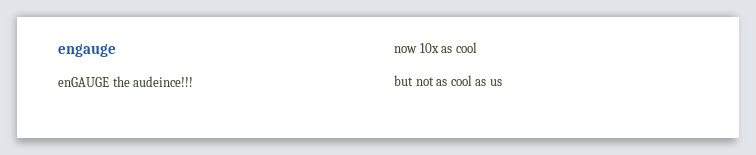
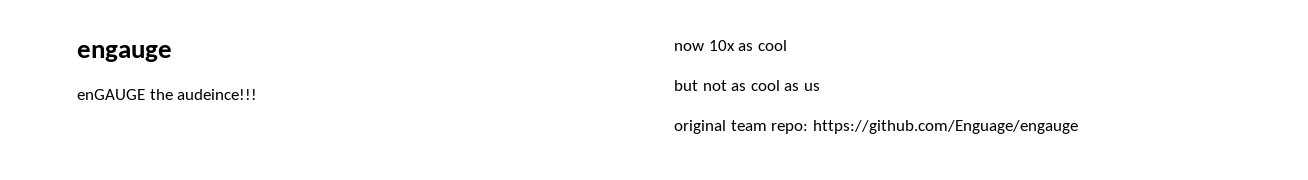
(502, 82) none -> [674,120,1078,134] // original team repo: https://github.com/Enguage/engauge

